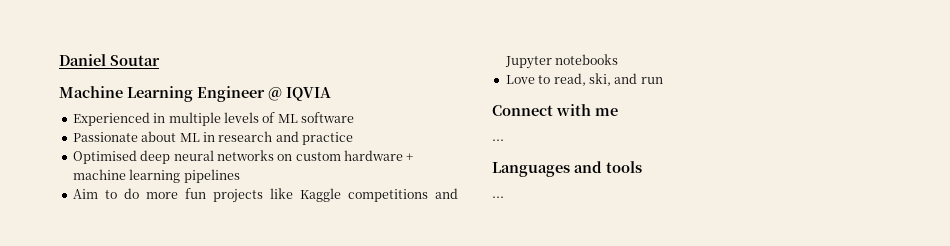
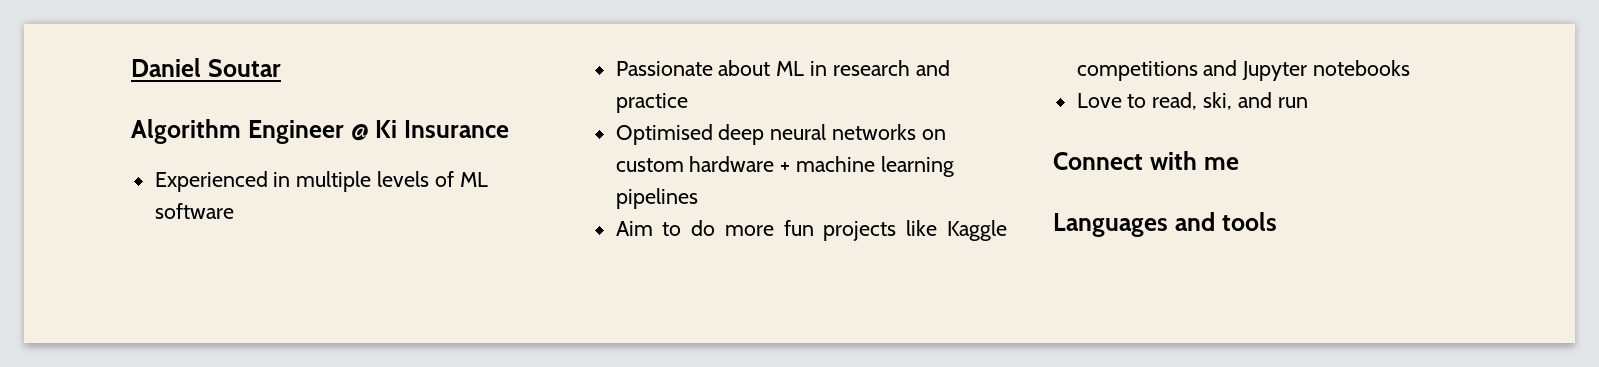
[59,86,331,102] Machine Learning Engineer @ IQVIA -> [131,119,509,144] Algorithm Engineer @ Ki Insurance
[492,139,504,141] // ... -> (1239, 163) none
[492,196,504,198] // ... -> (1277, 221) none

